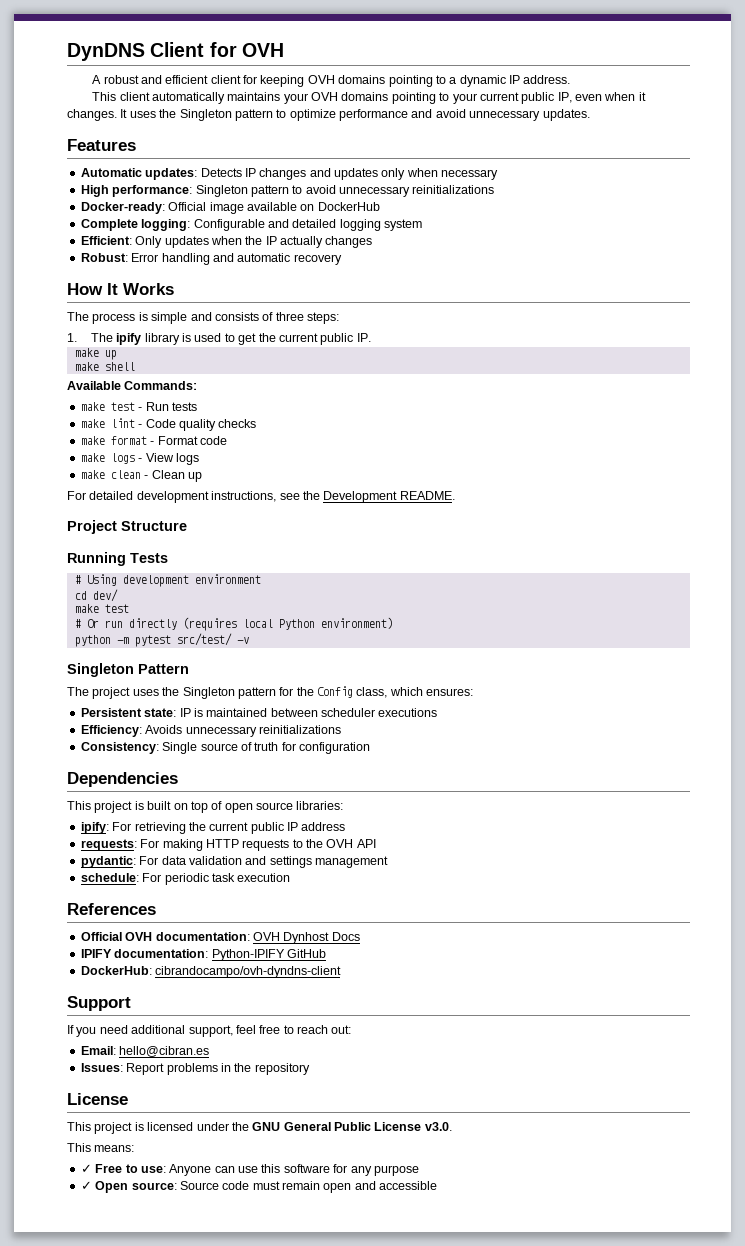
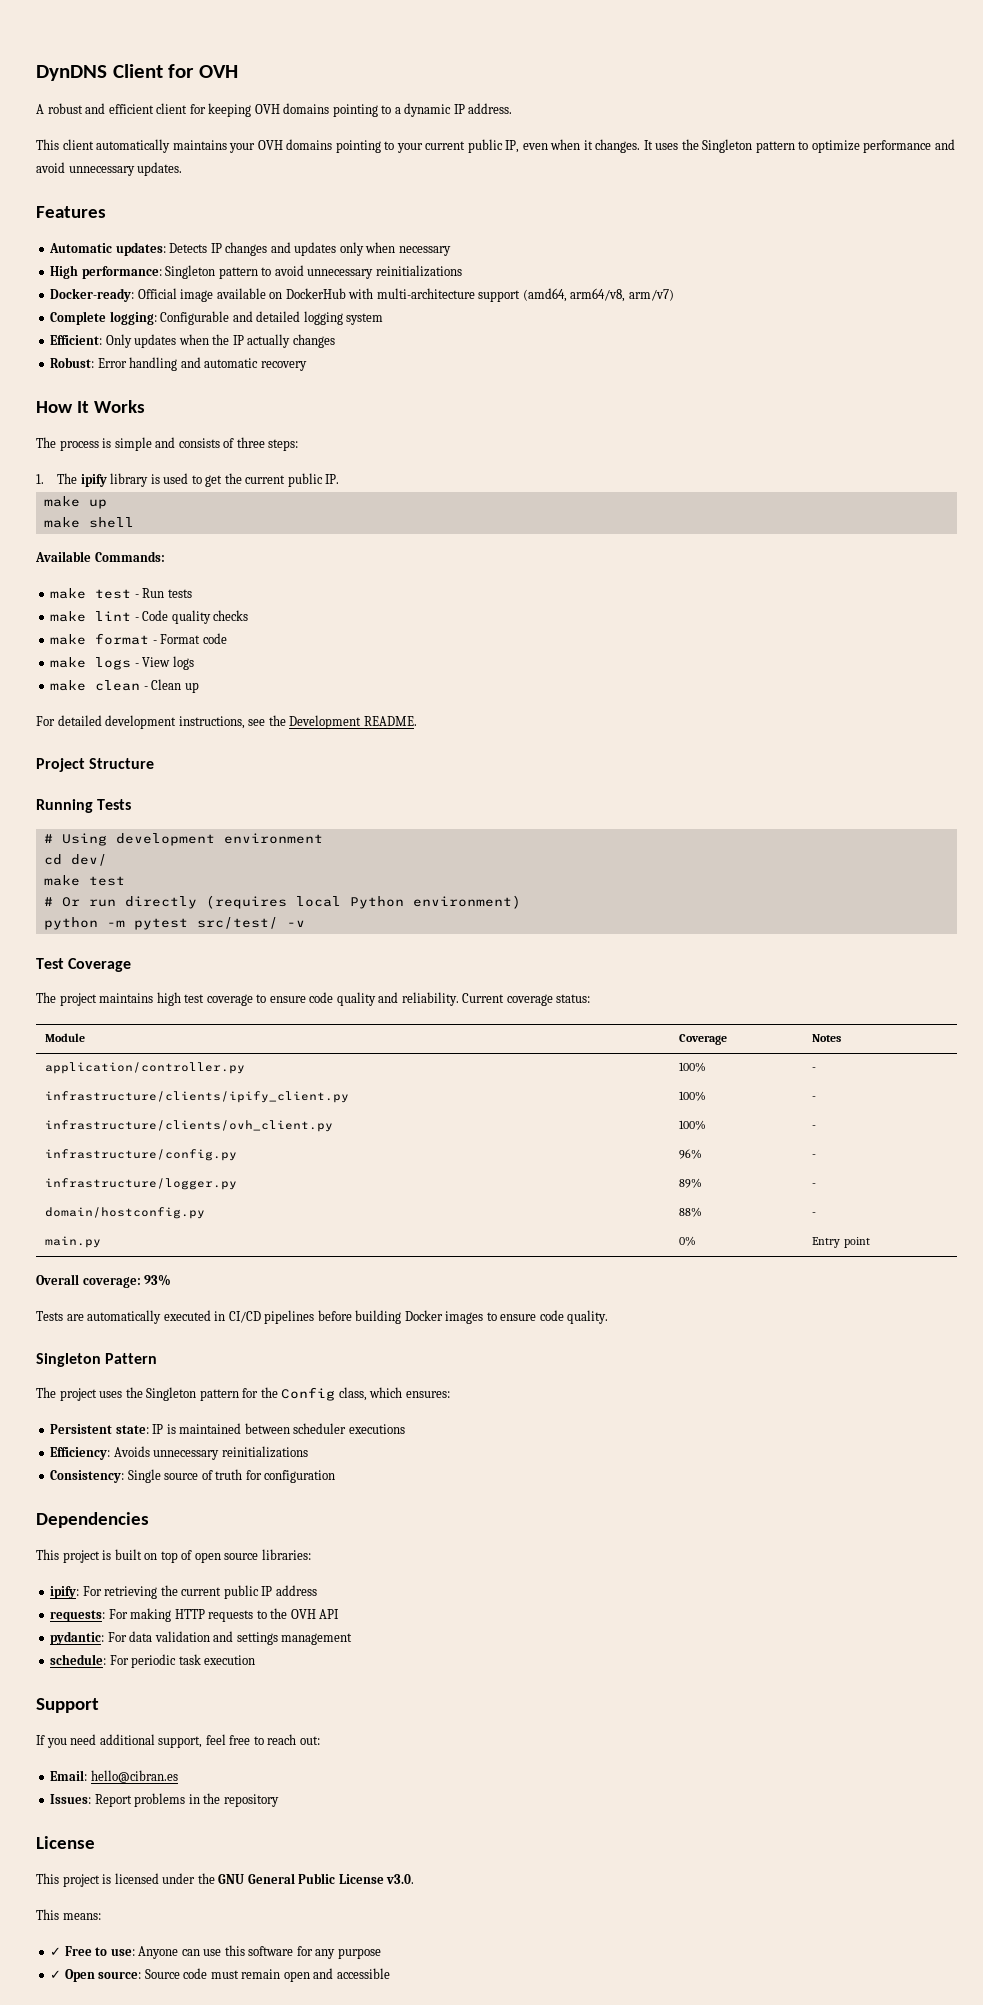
(380, 206) none -> [348,288,674,302] with multi-architecture support (amd64, arm64/v8, arm/v7)
(249, 640) none -> [36,958,132,972] [36,992,591,1006] [45,1033,86,1042] [679,1034,728,1045] [812,1034,842,1042] [45,1062,246,1074] [679,1062,707,1072] [812,1067,817,1071] [45,1091,350,1103] [679,1091,707,1101] [812,1096,817,1100] [45,1120,334,1132] [679,1120,707,1130] [812,1125,817,1129] [45,1149,238,1161] [679,1149,703,1159] [812,1154,817,1158] [45,1178,238,1190] [679,1178,703,1188] [812,1183,817,1187] [45,1207,206,1219] [679,1207,703,1217] [812,1212,817,1216] [45,1236,102,1248] [679,1236,697,1246] [812,1237,870,1248] [36,1274,172,1288] [36,1310,609,1324] // Test Coverage // The project maintains high test coverage to ensure code quality and reliability. Current coverage status: // Module | Coverage | Notes // application/controller.py | 100% | - // infrastructure/clients/ipify_client.py | 100% | - // infrastructure/clients/ovh_client.py | 100% | - // infrastructure/config.py | 96% | - // infrastructure/logger.py | 89% | - // domain/hostconfig.py | 88% | - // main.py | 0% | Entry point // Overall coverage: 93% // Tests are automatically executed in CI/CD pipelines before building Docker images to ensure code quality.
[67,903,156,915] [80,932,360,944] [80,949,326,961] [80,966,342,978] // References // Official OVH documentation: OVH Dynhost Docs // IPIFY documentation: Python-IPIFY GitHub // DockerHub: cibrandocampo/ovh-dyndns-client -> (256, 1660) none

